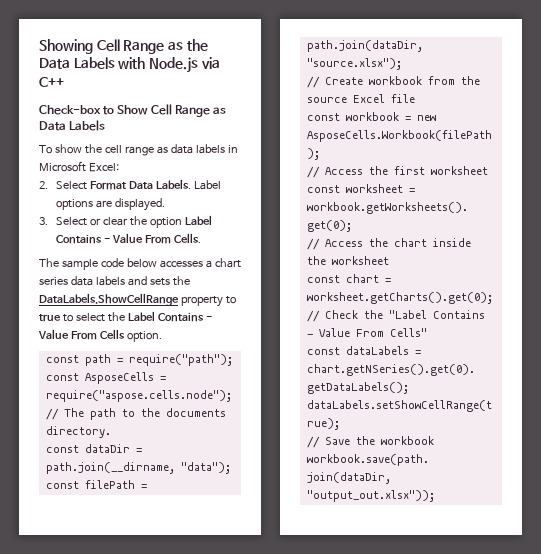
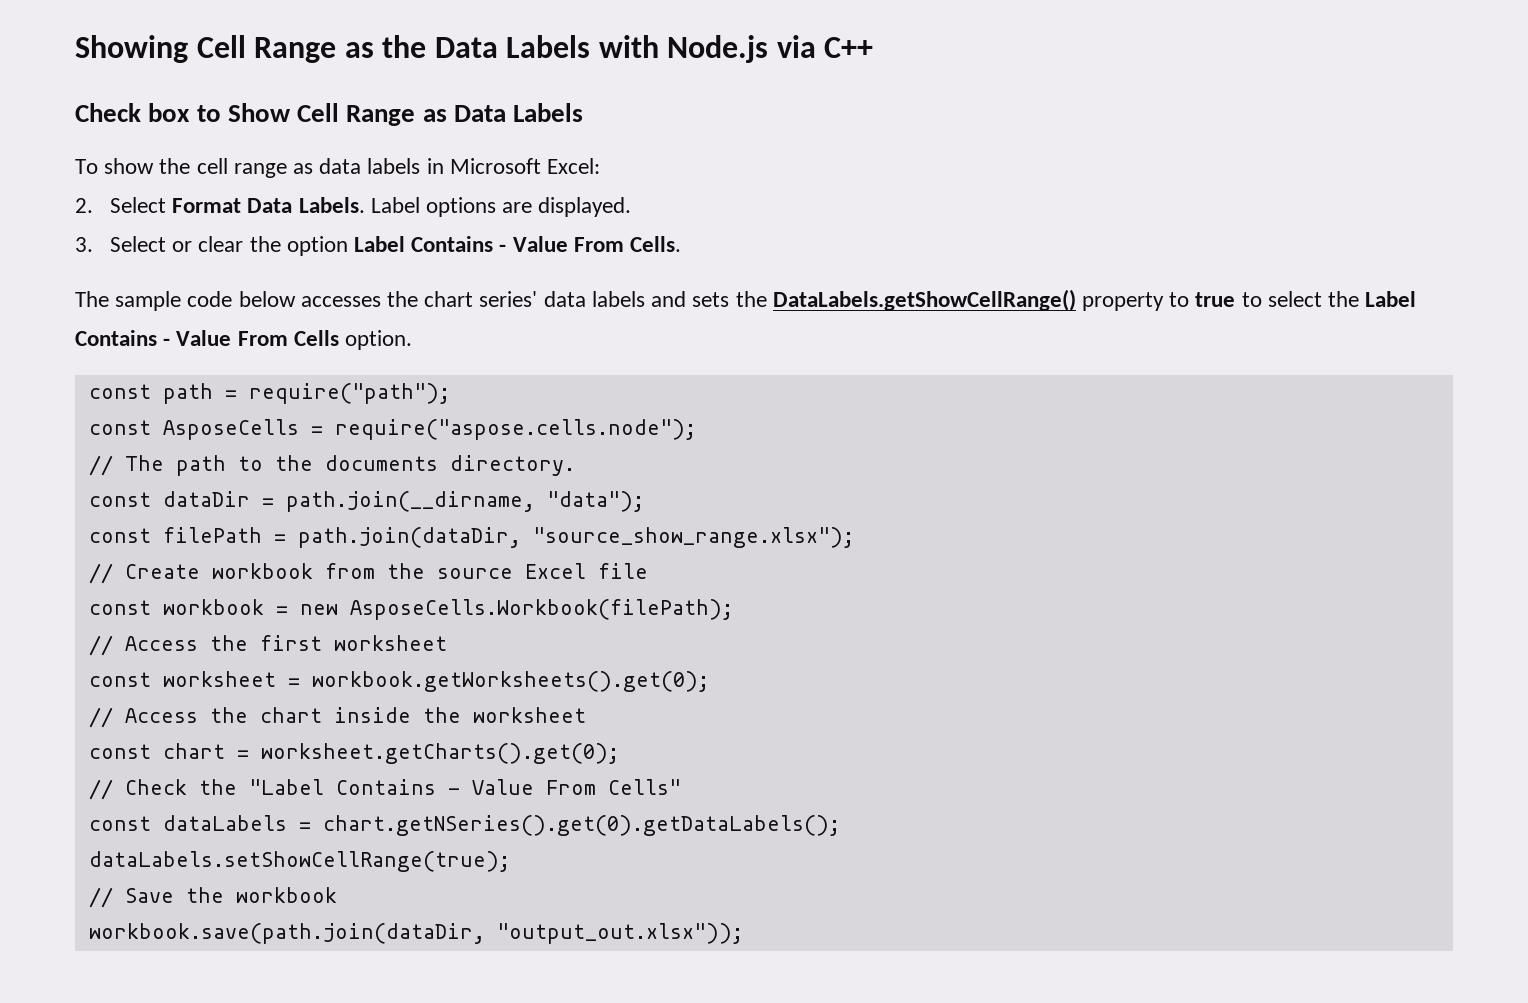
[39,105,101,115] Check-box -> [75,103,191,122] Check box
[205,258,241,268] [39,277,68,285] a chart series -> [387,291,538,307] the chart series'
[39,293,179,306] DataLabels.ShowCellRange -> [772,289,1076,311] DataLabels.getShowCellRange()
[306,58,402,70] "source.xlsx"); -> [532,527,854,548] "source_show_range.xlsx");

